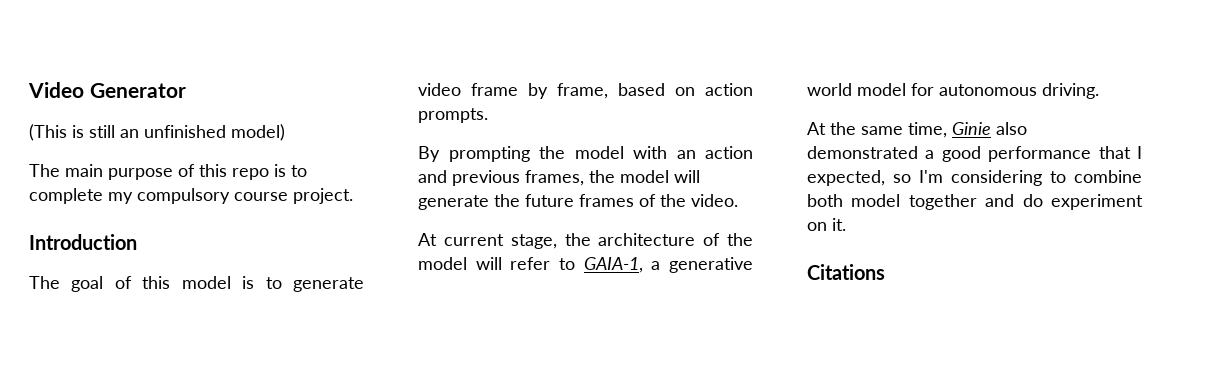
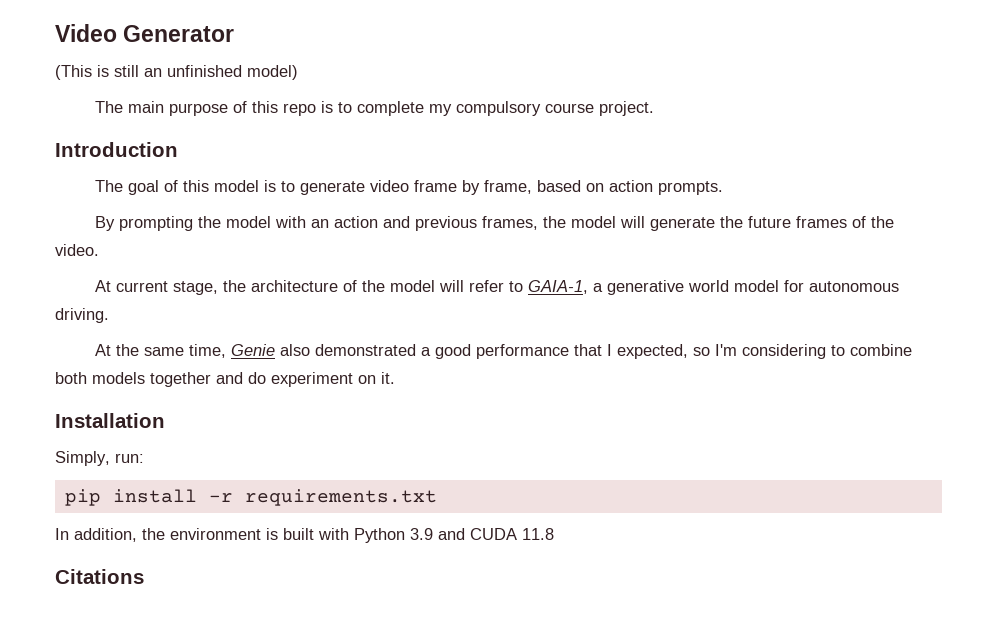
[952,122,991,135] Ginie -> [231,344,276,356] Genie
[851,194,901,207] model -> [92,372,145,384] models
(846, 224) none -> [55,413,165,428] [55,451,144,466] [64,489,437,506] [55,528,554,543] // Installation // Simply, run: // pip install -r requirements.txt // In addition, the environment is built with Python 3.9 and CUDA 11.8

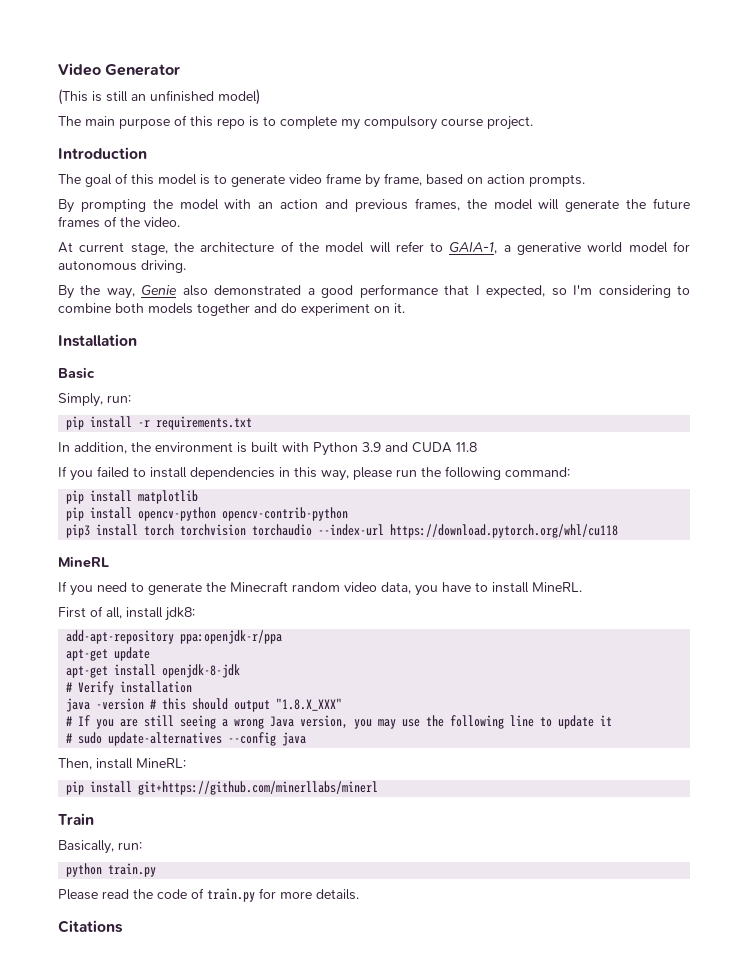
[95,344,227,358] At the same time, -> [58,285,135,299] By the way,
(165, 420) none -> [58,367,95,379] // Basic
(554, 534) none -> [58,466,570,481] [66,490,199,504] [66,507,349,521] [66,524,619,538] [58,556,109,568] [58,581,582,596] [58,606,195,621] [66,630,283,644] [66,647,151,661] [66,664,241,678] [66,681,193,695] [66,698,343,712] [66,715,613,729] [66,732,307,746] [58,758,186,770] [66,781,379,795] [58,813,94,825] [58,840,142,854] [66,863,157,877] [58,888,359,902] // If you failed to install dependencies in this way, please run the following command: // pip install matplotlib // pip install opencv-python opencv-contrib-python // pip3 install torch torchvision torchaudio --index-url https://download.pytorch.org/whl/cu118 // MineRL // If you need to generate the Minecraft random video data, you have to install MineRL. // First of all, install jdk8: // add-apt-repository ppa:openjdk-r/ppa // apt-get update // apt-get install openjdk-8-jdk // # Verify installation // java -version # this should output "1.8.X_XXX" // # If you are still seeing a wrong Java version, you may use the following line to update it // # sudo update-alternatives --config java // Then, install MineRL: // pip install git+https://github.com/minerllabs/minerl // Train // Basically, run: // python train.py // Please read the code of train.py for more details.

